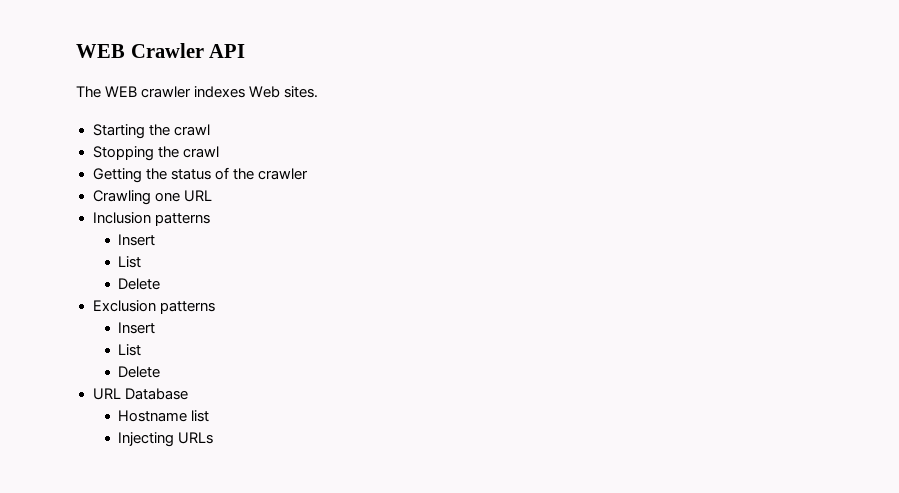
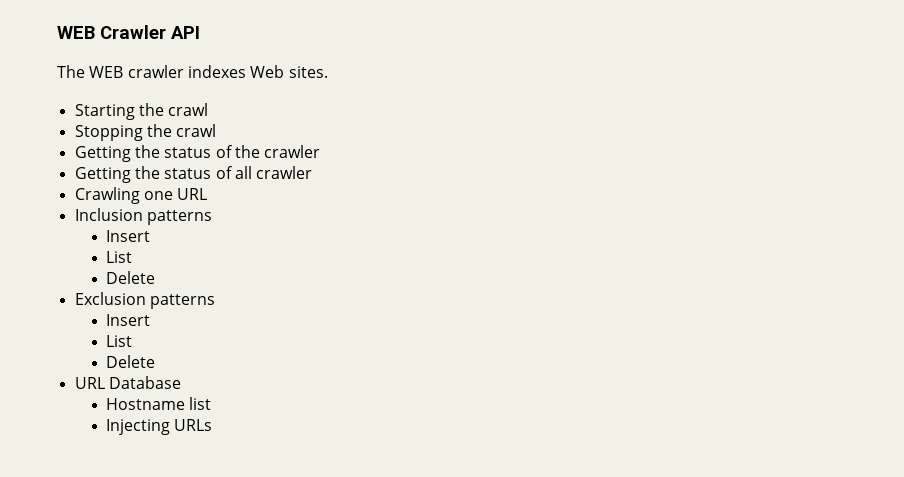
(308, 174) none -> [74,166,313,183] // Getting the status of all crawler

